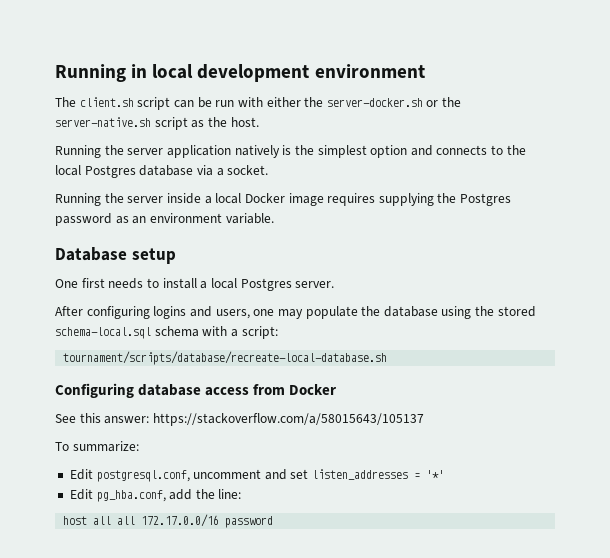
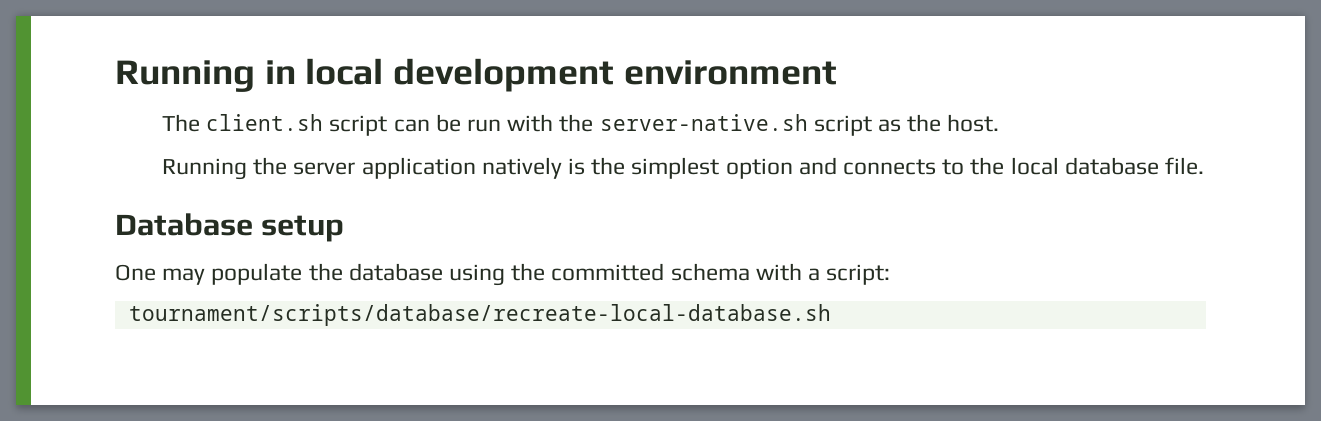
[266,97,439,107] either the server-docker.sh or -> (554, 123) none
[84,165,269,178] [55,193,512,206] [55,213,274,226] [55,247,176,264] [55,278,335,291] [55,306,275,319] Postgres database via a socket. // Running the server inside a local Docker image requires supplying the Postgres password as an environment variable. // Database setup // One first needs to install a local Postgres server. // After configuring logins and users, one -> [1064,157,1205,175] [115,213,345,242] [115,264,156,281] database file. // Database setup // One
[497,306,536,317] [55,327,151,339] stored schema-local.sql -> [551,263,665,281] committed
[55,383,337,398] [55,413,424,426] [55,441,139,452] [69,469,445,482] [69,489,242,502] [63,514,274,528] // Configuring database access from Docker // See this answer: https://stackoverflow.com/a/58015643/105137 // To summarize: // Edit postgresql.conf, uncomment and set listen_addresses = '*' // Edit pg_hba.conf, add the line: // host all all 172.17.0.0/16 password -> (831, 315) none

